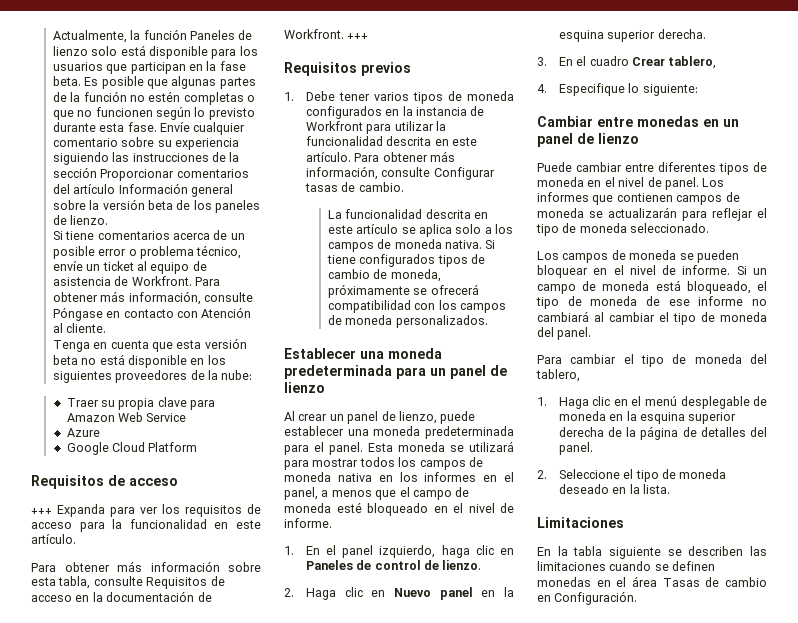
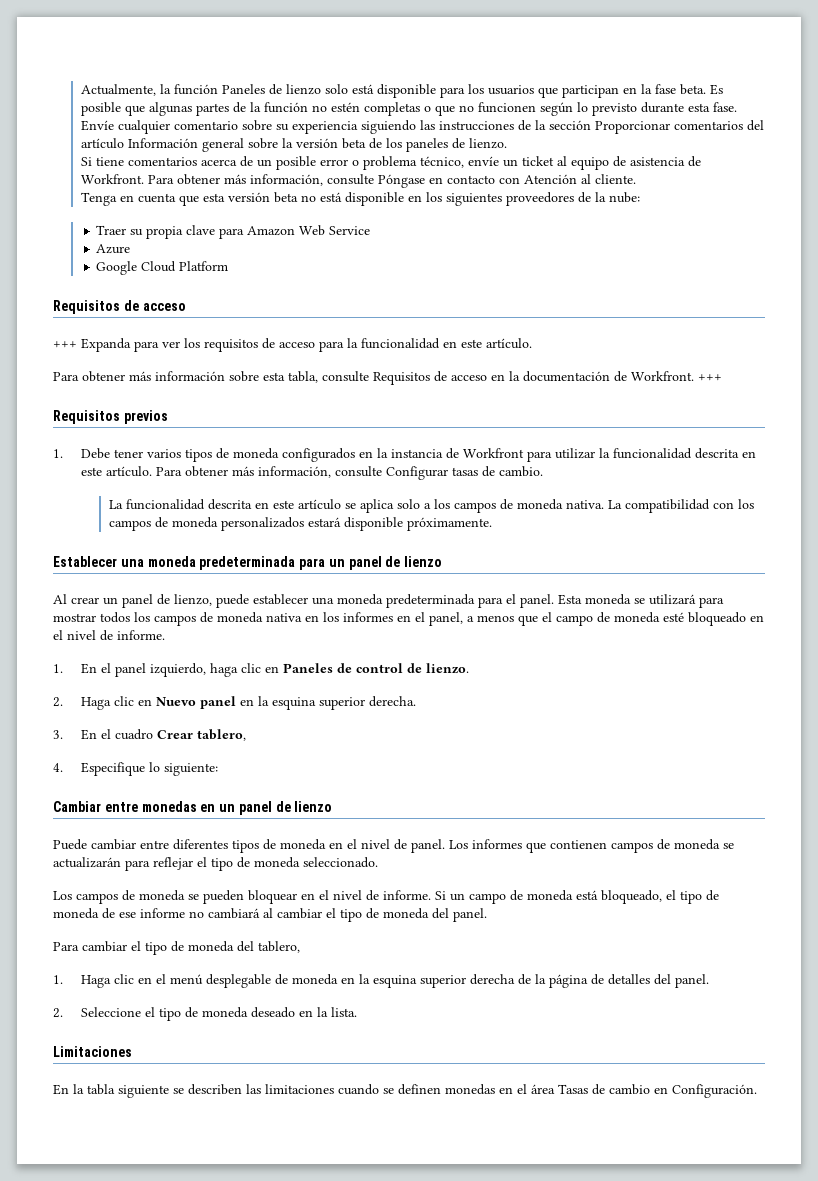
[485,240,496,249] [326,254,486,267] [327,269,441,282] [327,284,479,298] Si tiene configurados tipos de cambio de moneda, próximamente se ofrecerá -> [607,500,622,509] La
[395,315,488,328] personalizados. -> [220,517,492,531] personalizados estará disponible próximamente.

